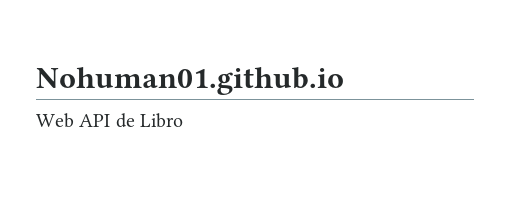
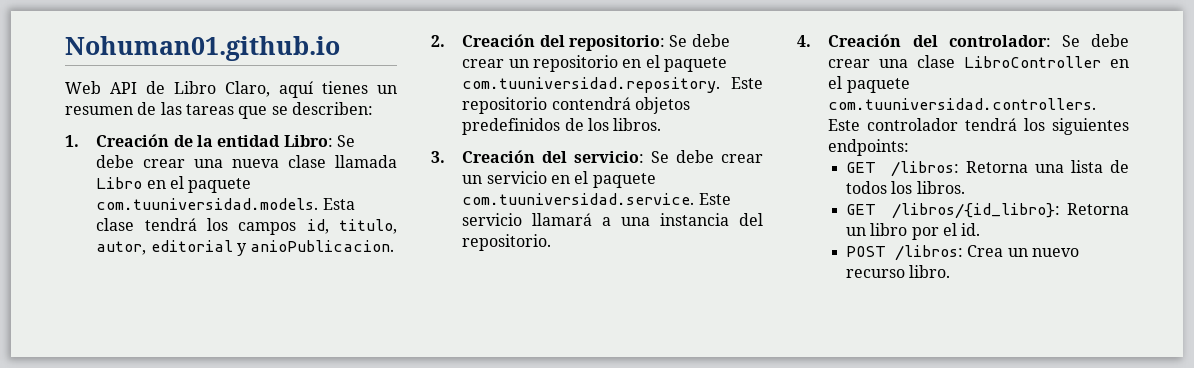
(184, 120) none -> [225,81,397,98] [65,102,373,119] [65,134,356,147] [96,155,398,168] [96,176,252,193] [96,198,355,210] [96,218,398,235] [96,240,395,256] [431,34,730,51] [462,55,728,72] [462,77,763,93] [462,97,691,114] [462,118,662,135] [431,150,763,163] [462,171,656,188] [462,193,731,205] [462,213,763,226] [462,234,552,251] [797,34,1129,47] [828,55,1129,68] [828,76,910,93] [828,98,1097,110] [828,118,1129,135] [828,139,910,156] [846,160,1129,177] [846,181,965,194] [846,203,1129,219] [846,223,981,240] [846,245,1079,261] [846,265,951,278] Claro, aquí tienes un resumen de las tareas que se describen: // 1. Creación de la entidad Libro: Se debe crear una nueva clase llamada Libro en el paquete com.tuuniversidad.models. Esta clase tendrá los campos id, titulo, autor, editorial y anioPublicacion. // 2. Creación del repositorio: Se debe crear un repositorio en el paquete com.tuuniversidad.repository. Este repositorio contendrá objetos predefinidos de los libros. // 3. Creación del servicio: Se debe crear un servicio en el paquete com.tuuniversidad.service. Este servicio llamará a una instancia del repositorio. // 4. Creación del controlador: Se debe crear una clase LibroController en el paquete com.tuuniversidad.controllers. Este controlador tendrá los siguientes endpoints: // GET /libros: Retorna una lista de todos los libros. // GET /libros/{id_libro}: Retorna un libro por el id. // POST /libros: Crea un nuevo recurso libro.

